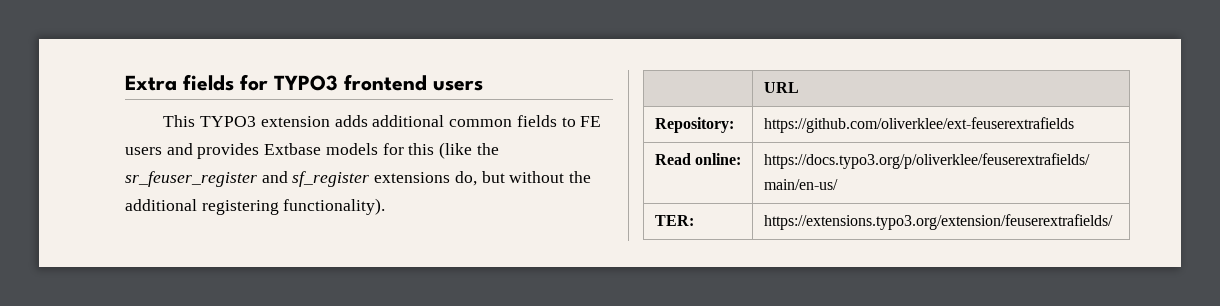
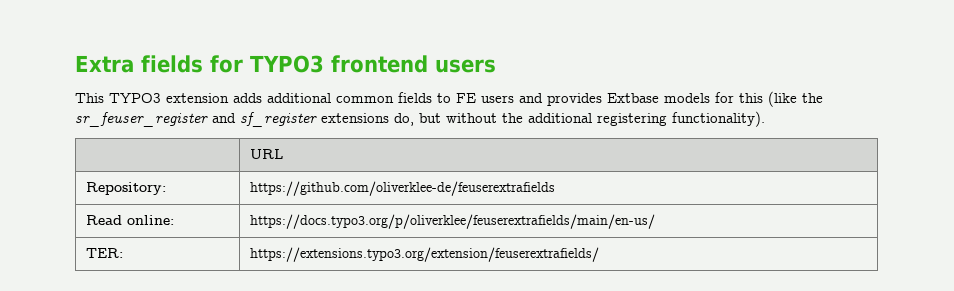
[763,117,1074,133] https://github.com/oliverklee/ext-feuserextrafields -> [249,181,555,196] https://github.com/oliverklee-de/feuserextrafields

